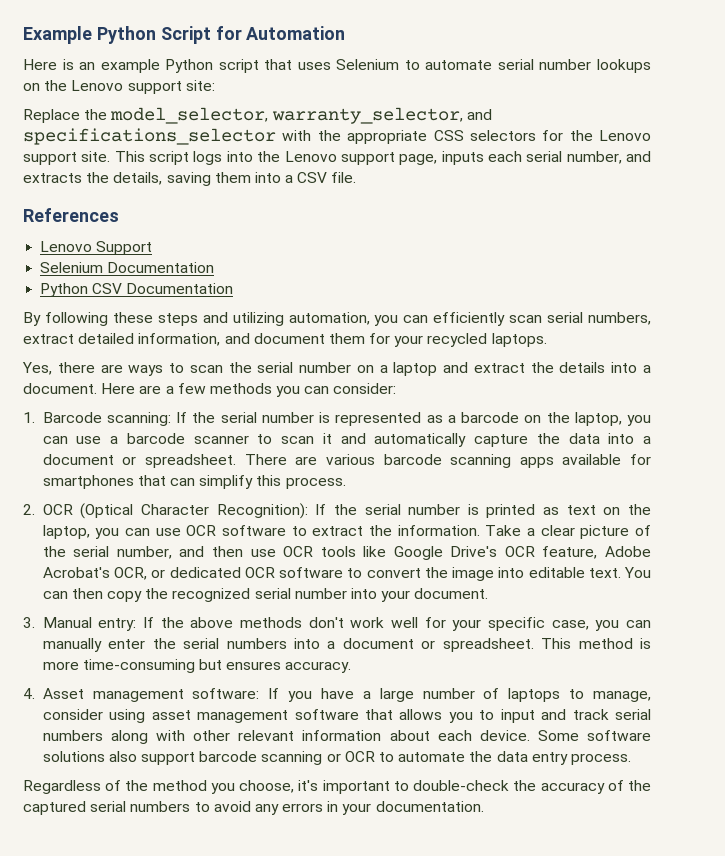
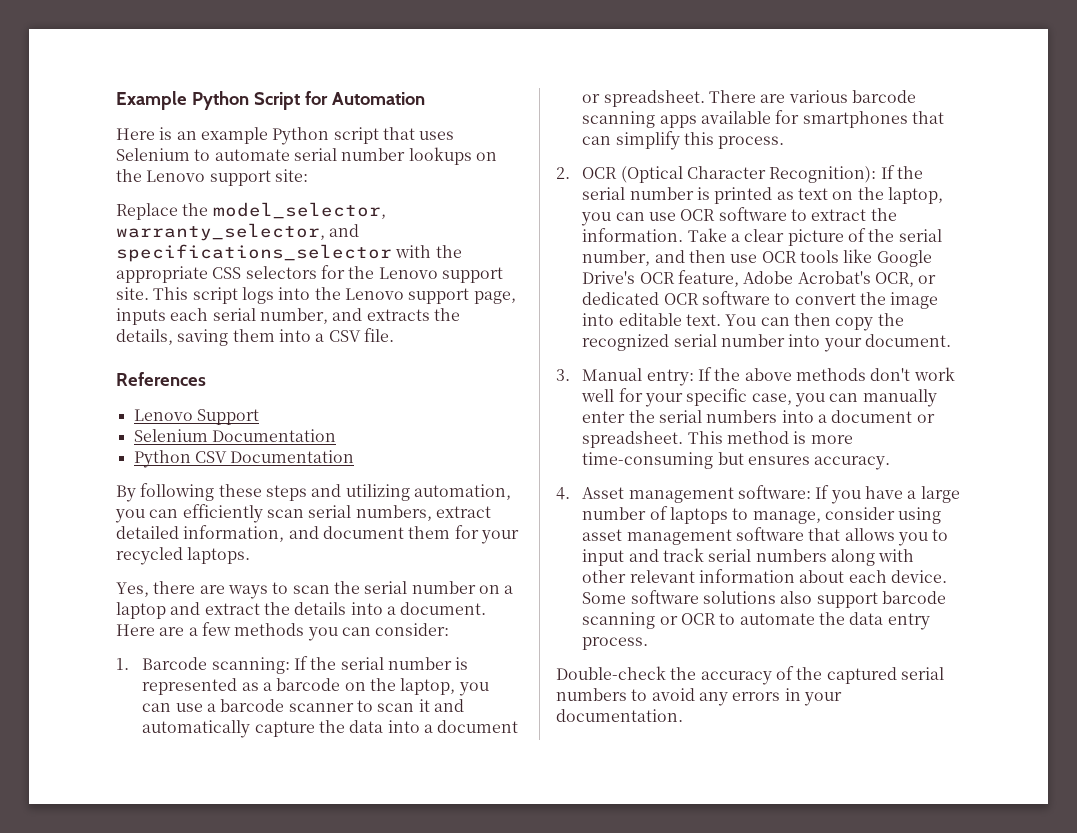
[23,780,510,794] Regardless of the method you choose, it's important to double-check -> [556,666,666,680] Double-check

